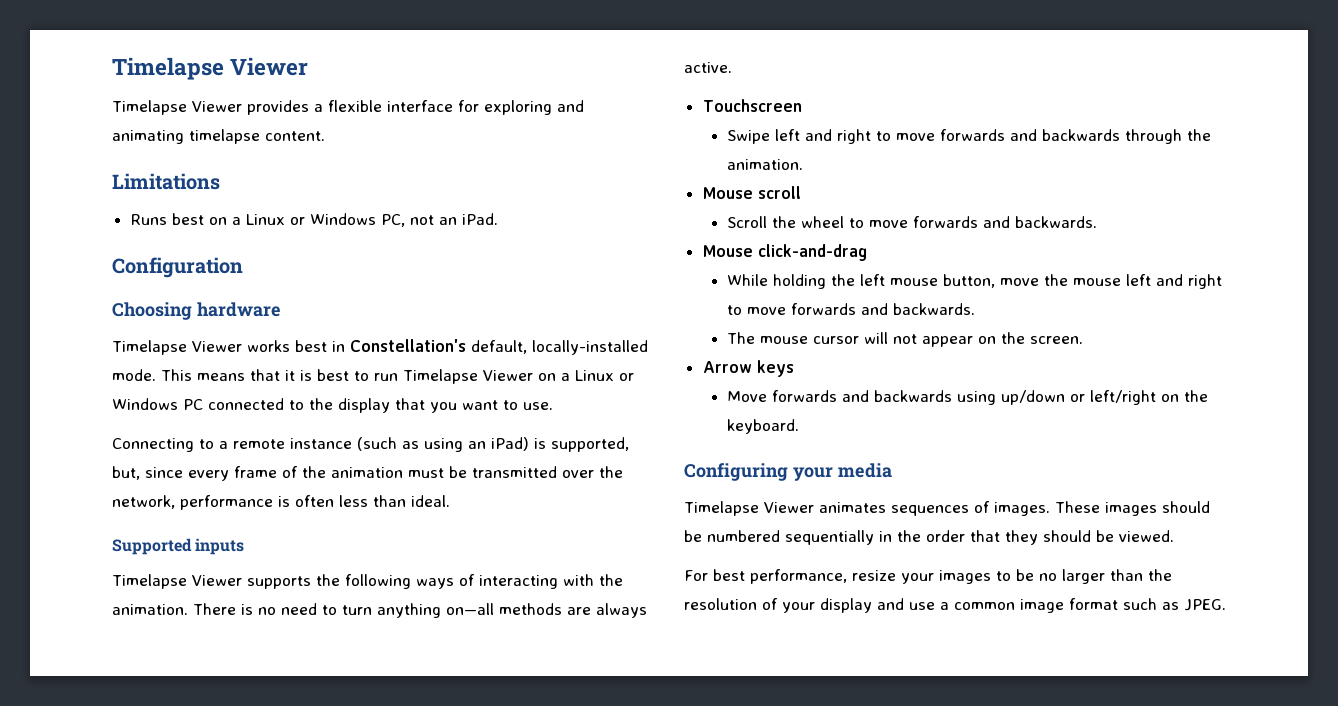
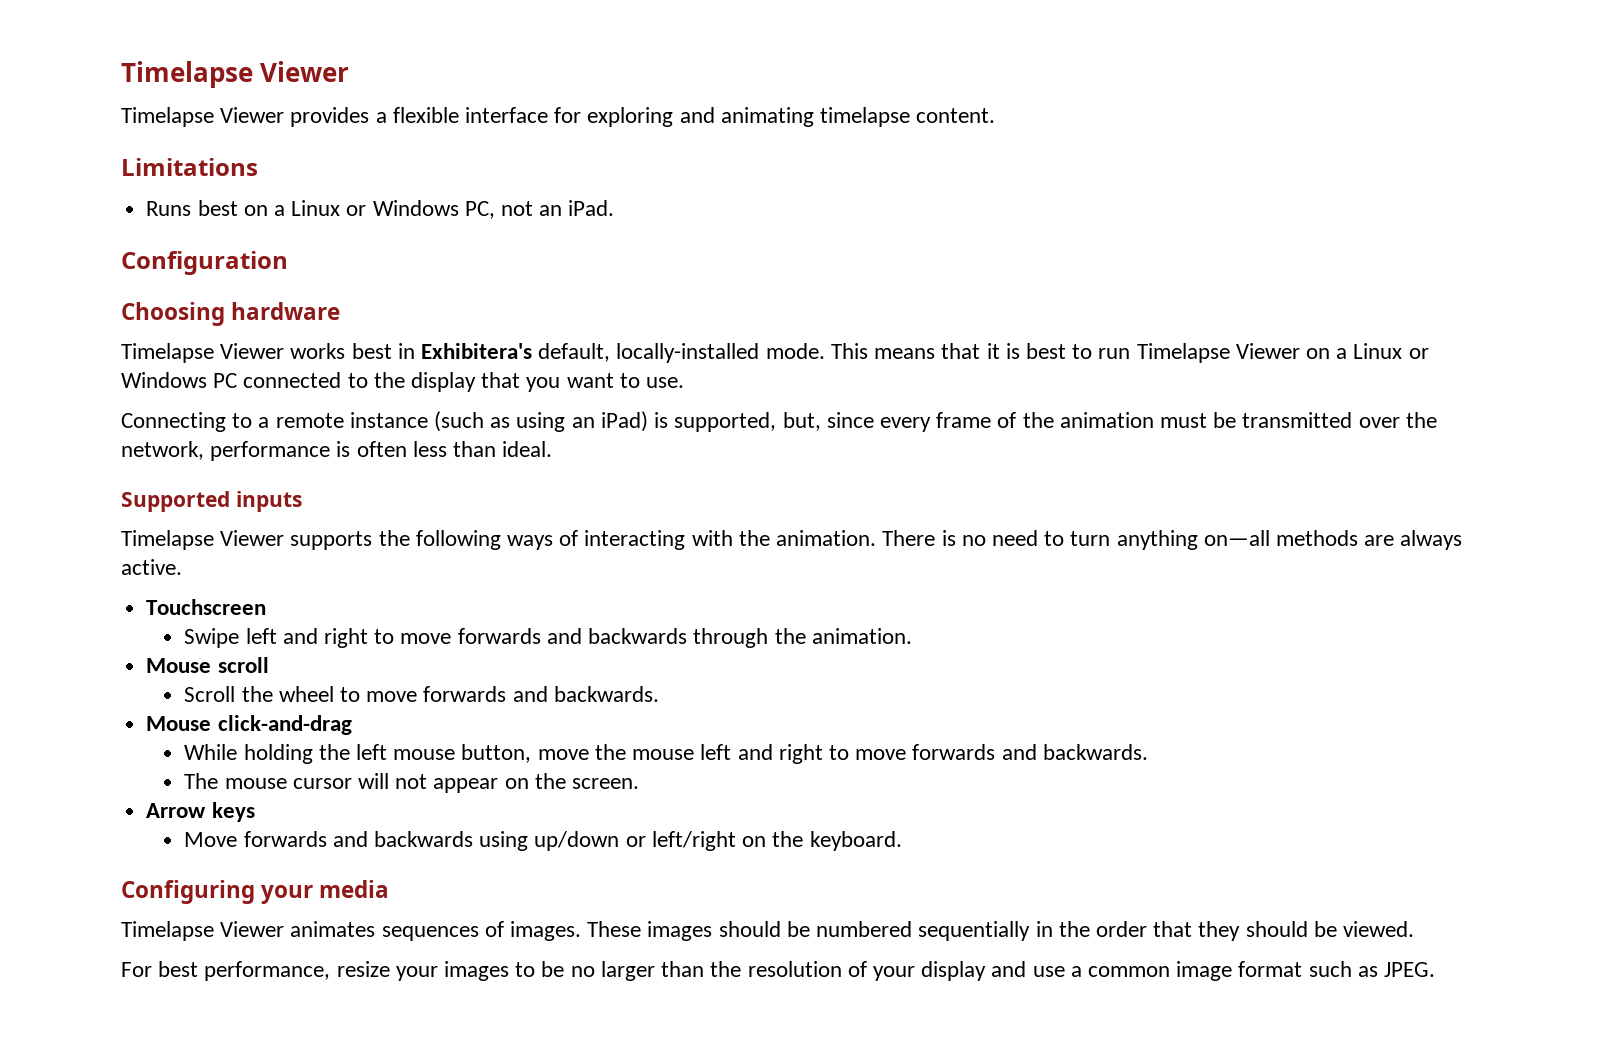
[350,339,466,352] Constellation's -> [421,343,533,359] Exhibitera's

